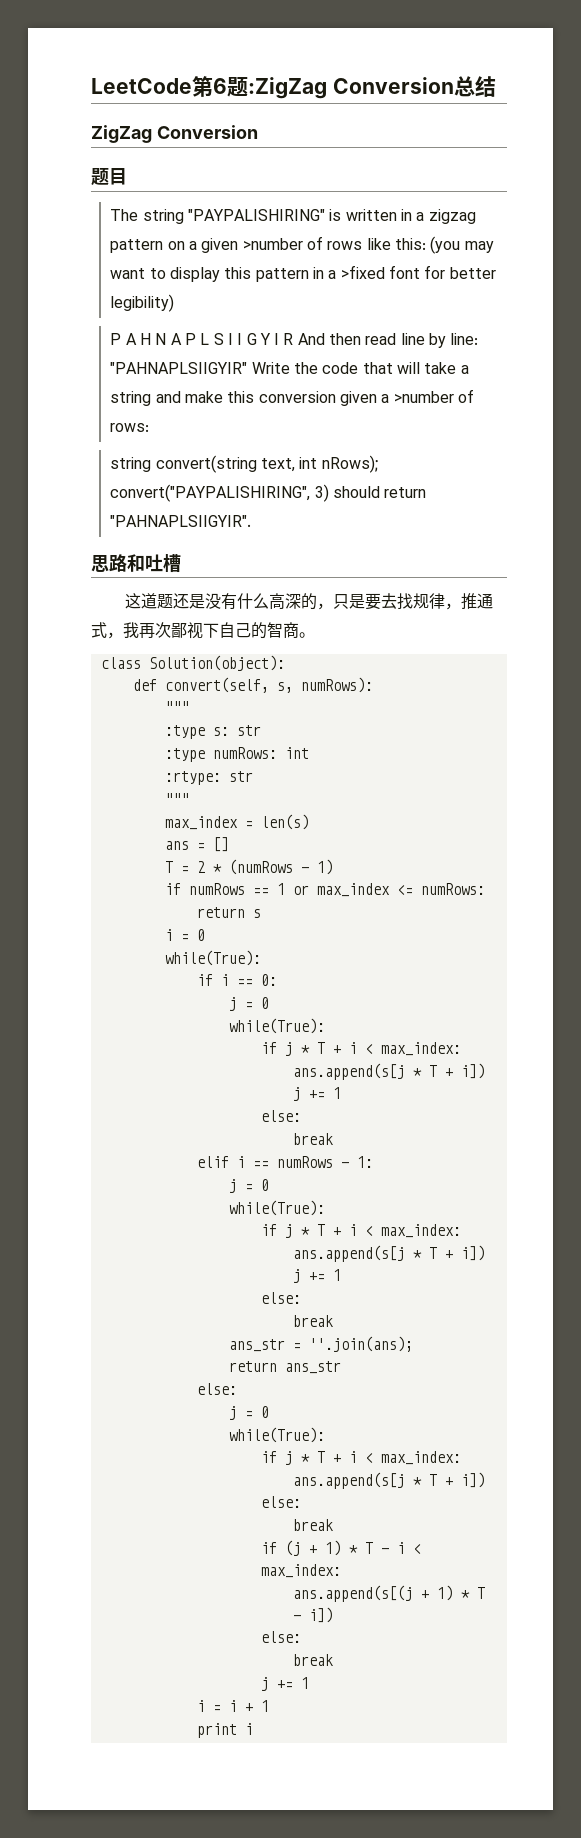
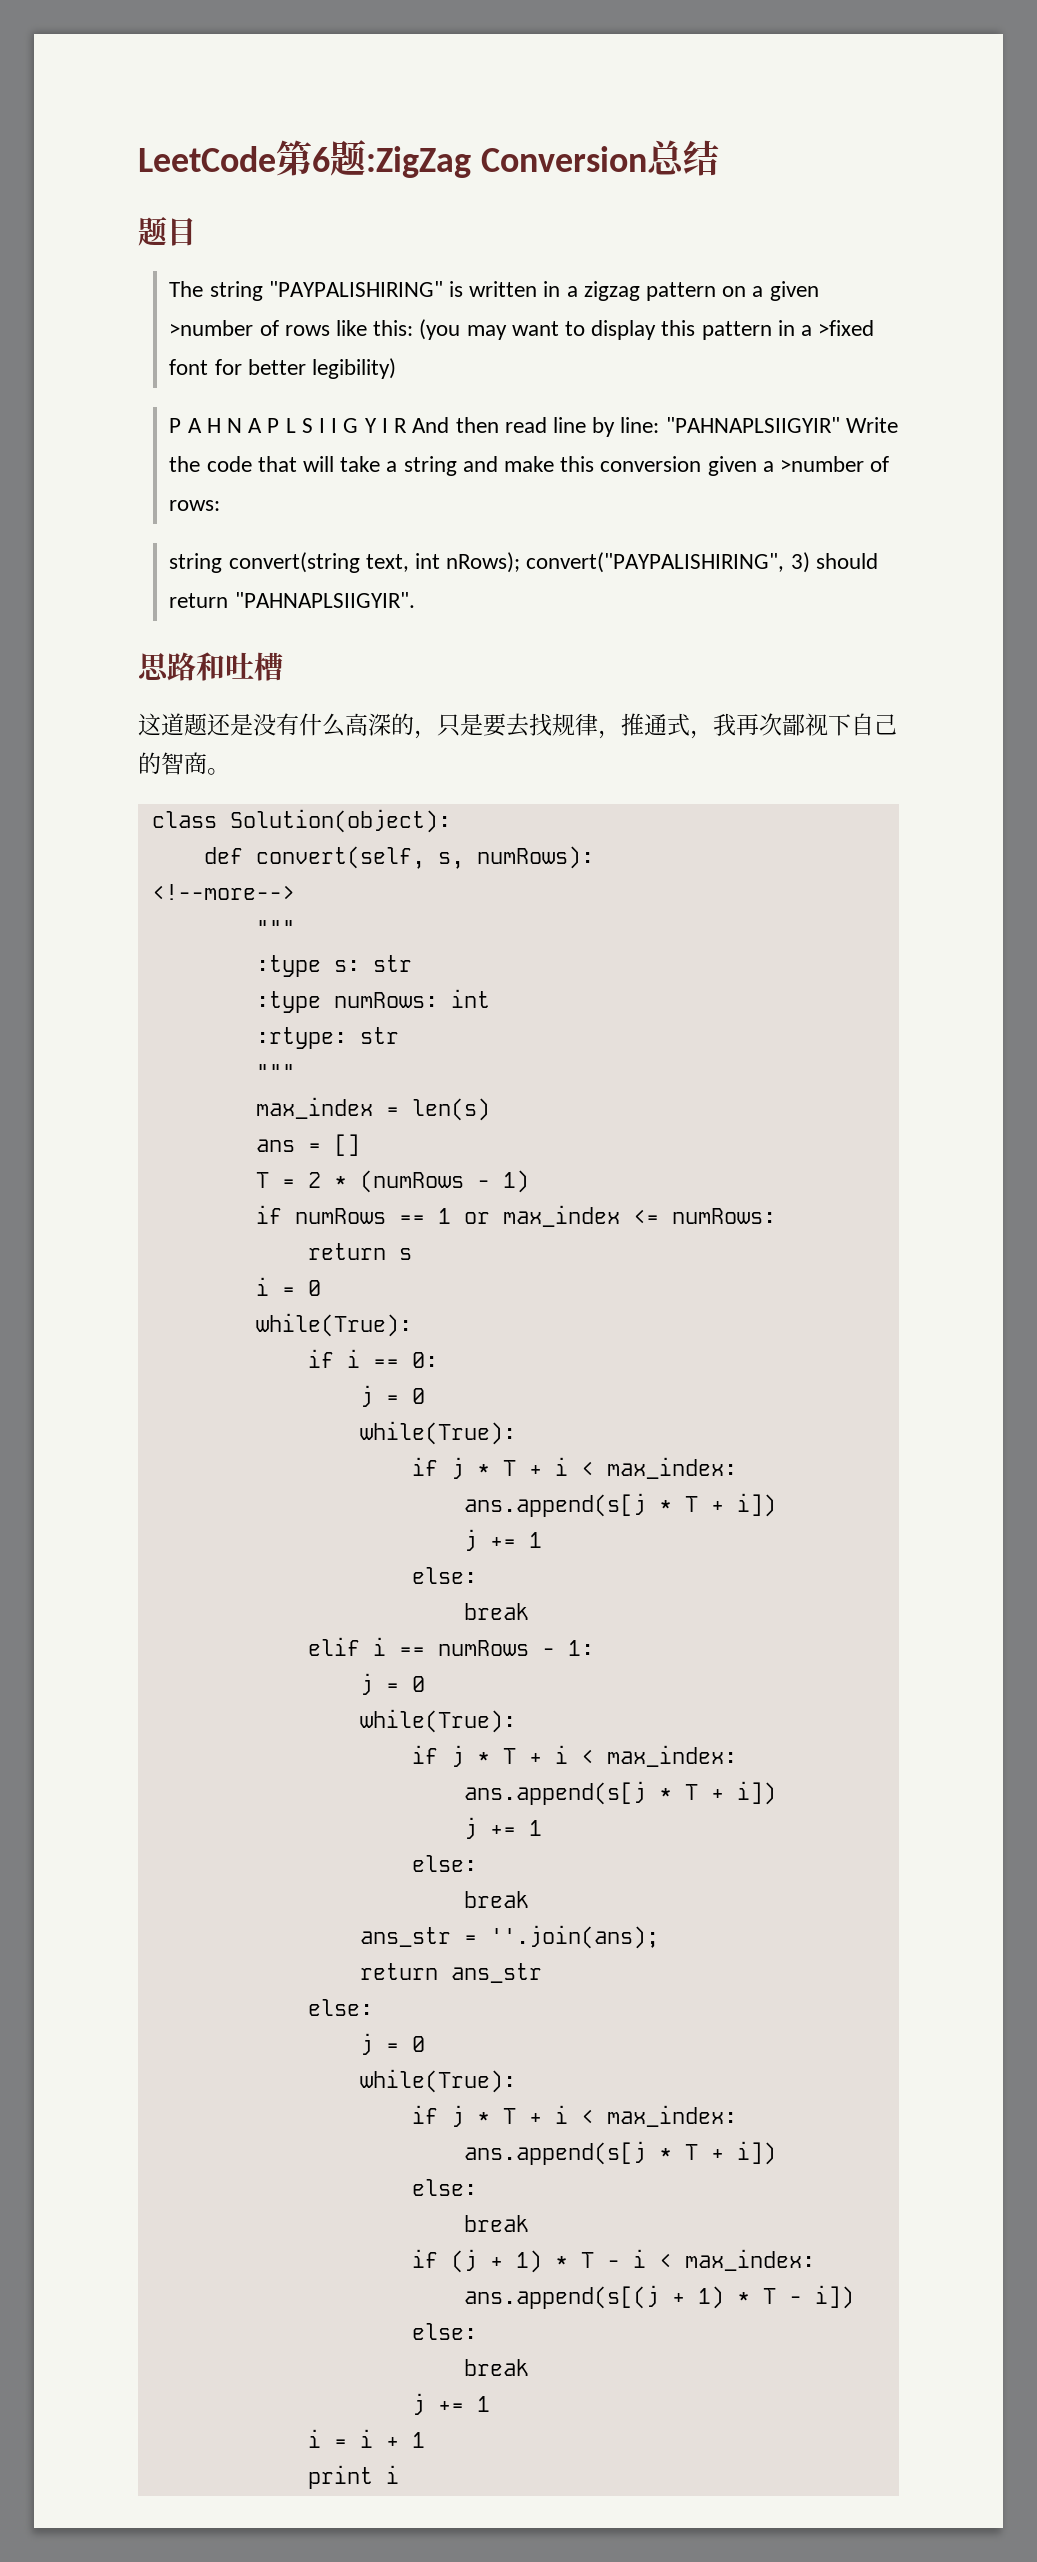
[91,125,258,143] // ZigZag Conversion -> (719, 158) none
(373, 685) none -> [151,884,295,900] // <!--more-->

